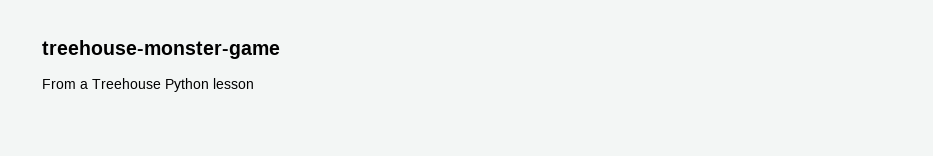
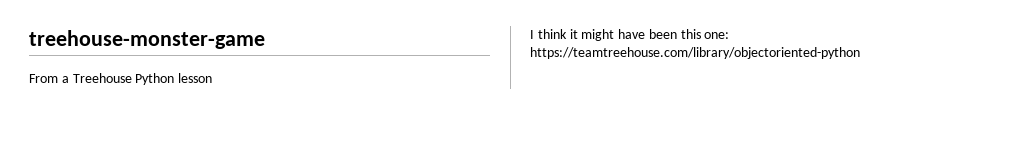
(254, 83) none -> [530,29,730,41] [530,47,860,59] // I think it might have been this one: https://teamtreehouse.com/library/objectoriented-python

